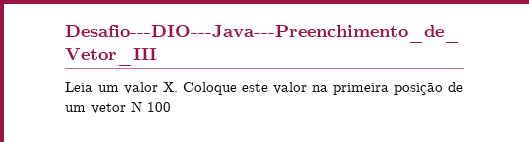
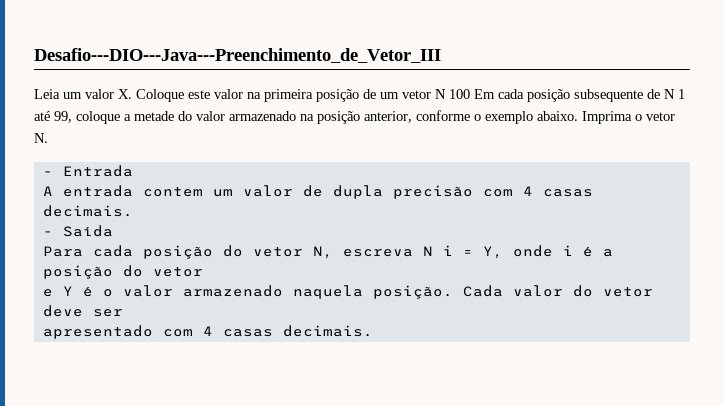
(171, 107) none -> [474,89,685,102] [34,110,675,124] [34,133,48,143] [42,165,133,177] [42,185,593,199] [42,205,133,217] [42,225,113,237] [42,245,613,259] [42,265,203,279] [42,285,653,299] [42,305,123,317] [42,325,373,339] Em cada posição subsequente de N 1 até 99, coloque a metade do valor armazenado na posição anterior, conforme o exemplo abaixo. Imprima o vetor N. // - Entrada // A entrada contem um valor de dupla precisão com 4 casas decimais. // - Saída // Para cada posição do vetor N, escreva N i = Y, onde i é a posição do vetor // e Y é o valor armazenado naquela posição. Cada valor do vetor deve ser // apresentado com 4 casas decimais.

